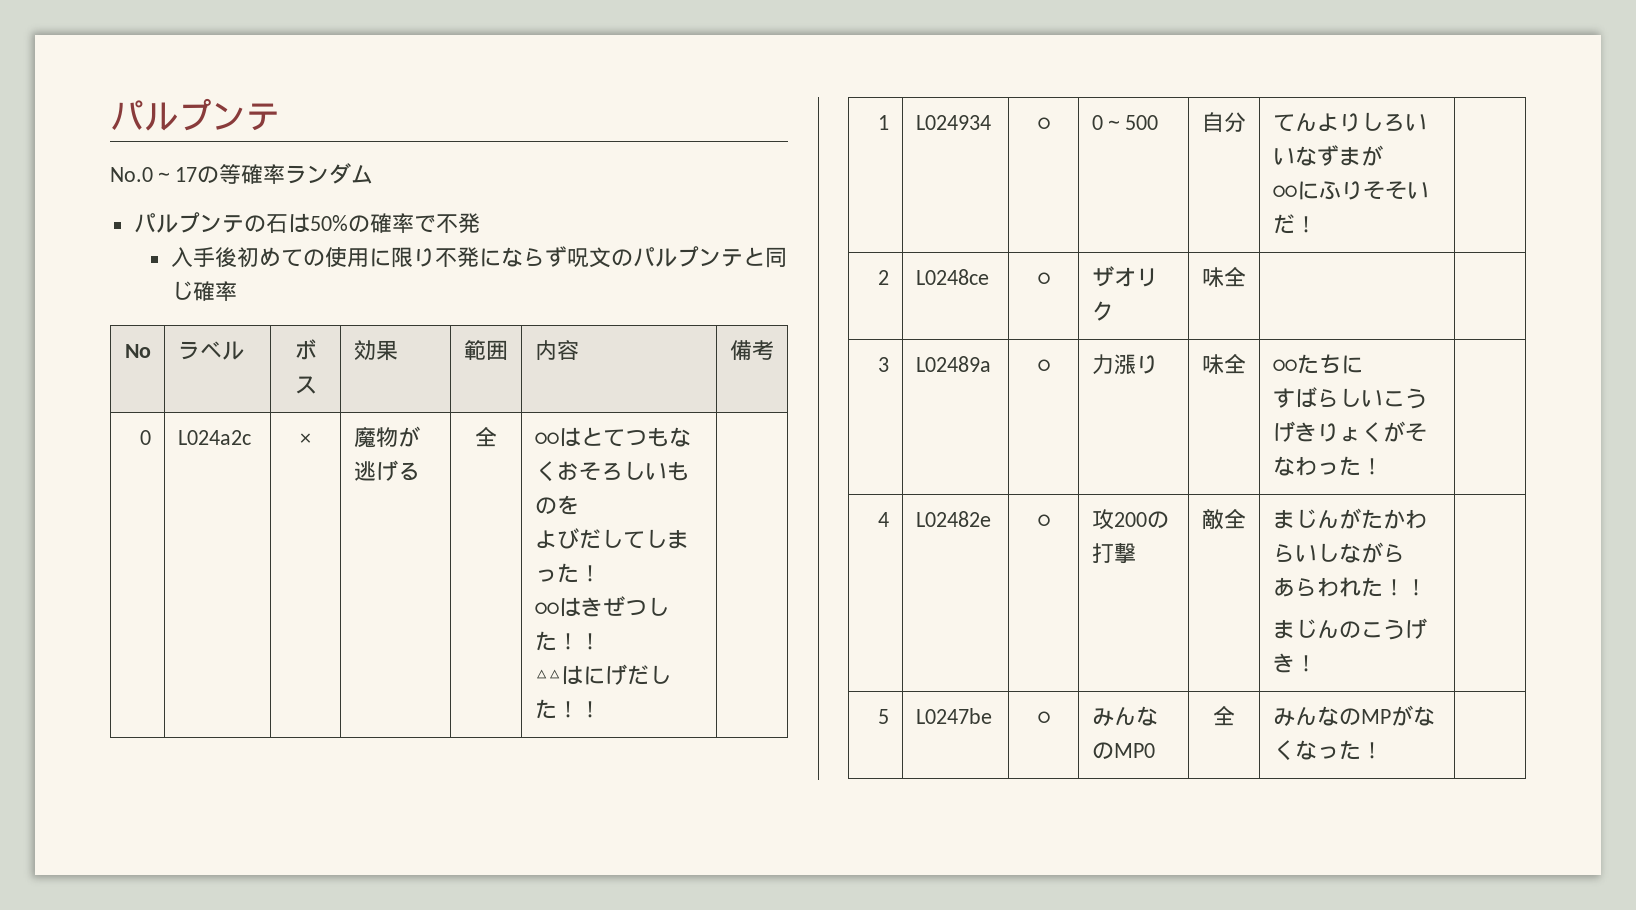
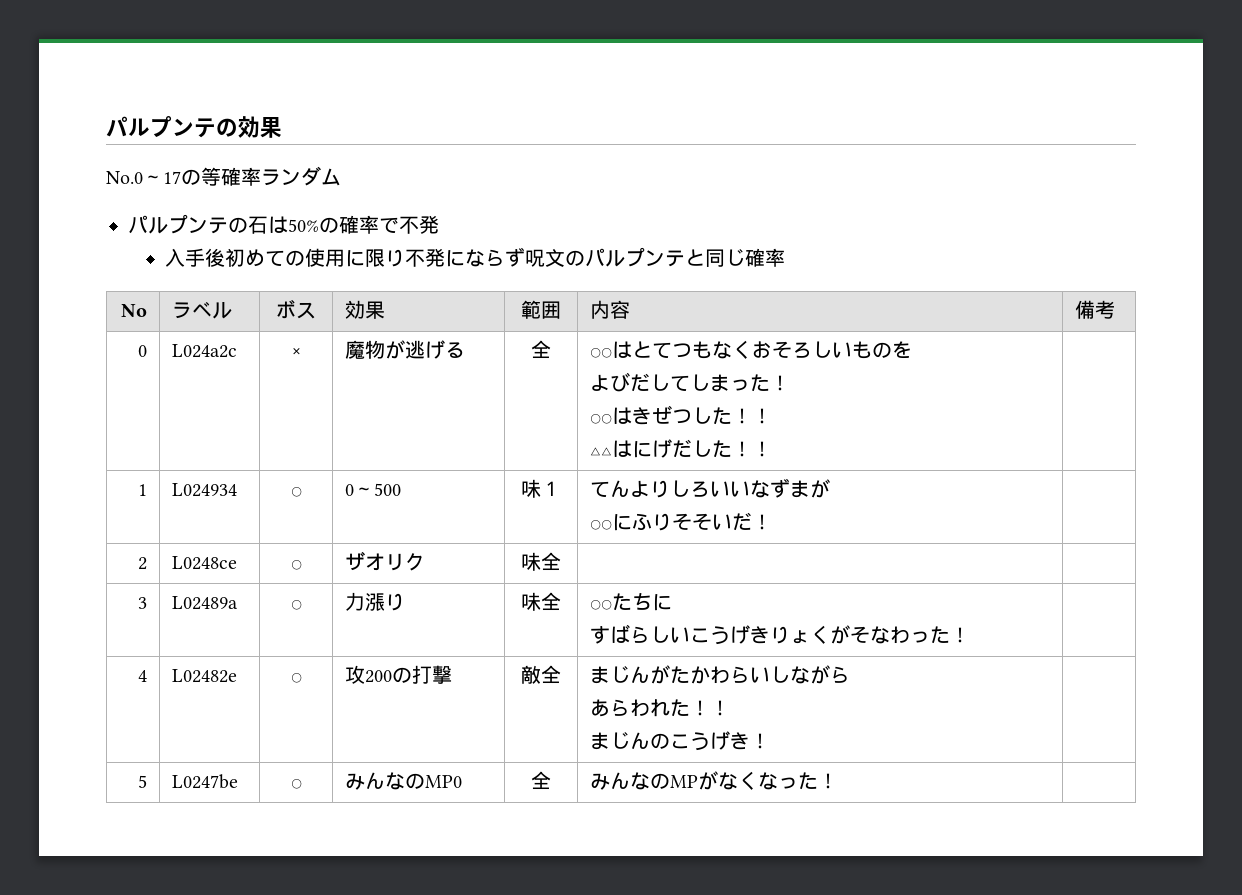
[110,98,280,131] パルプンテ -> [106,116,282,138] パルプンテの効果
[1202,112,1246,132] 自分 -> [521,479,561,498] 味１

